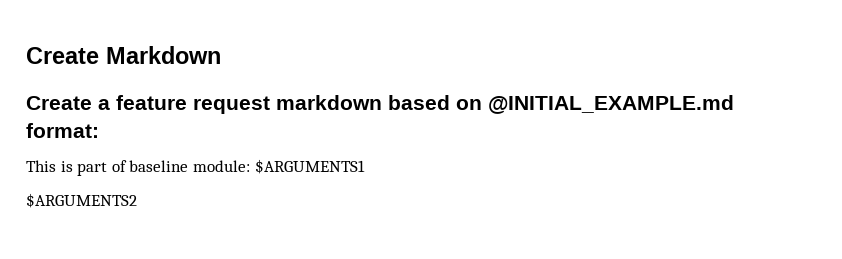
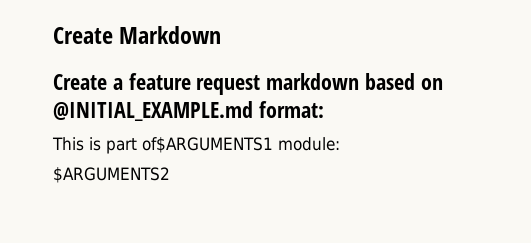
[111,160,189,172] of baseline -> [142,137,273,153] of$ARGUMENTS1
[254,159,365,174] $ARGUMENTS1 -> (340, 144) none

